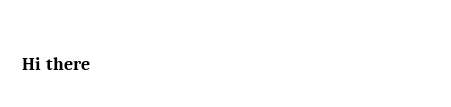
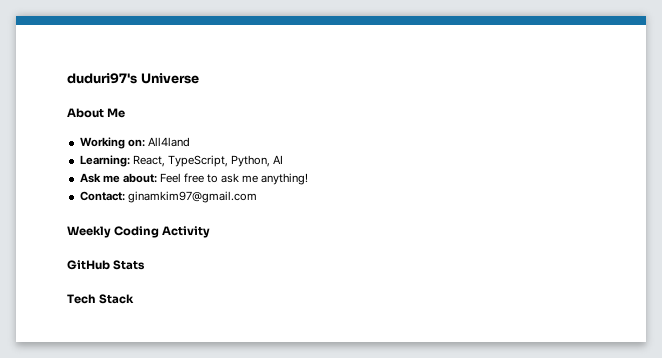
[22,57,90,70] Hi there -> [67,73,199,84] [67,108,126,118] [79,137,190,149] [79,155,284,167] [79,173,309,185] [79,191,257,203] [67,226,211,238] [67,260,146,270] [67,294,135,304] duduri97's Universe // About Me // Working on: All4land // Learning: React, TypeScript, Python, AI // Ask me about: Feel free to ask me anything! // Contact: ginamkim97@gmail.com // Weekly Coding Activity // GitHub Stats // Tech Stack

